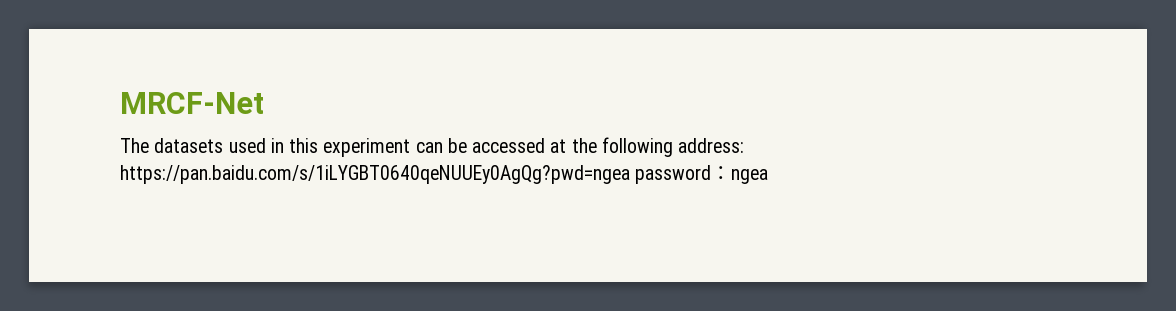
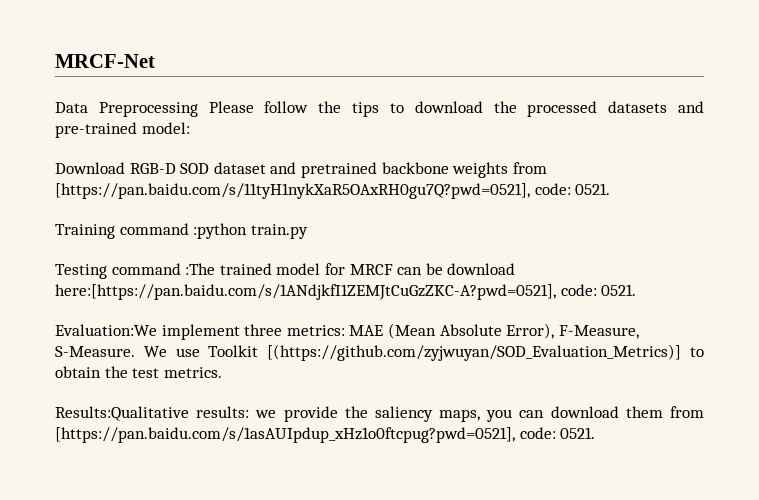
[120,137,745,157] [120,165,769,184] The datasets used in this experiment can be accessed at the following address: https://pan.baidu.com/s/1iLYGBT0640qeNUUEy0AgQg?pwd=ngea password：ngea -> [55,101,704,117] [55,122,190,138] [55,162,547,178] [55,183,611,199] [55,223,308,239] [55,263,516,279] [55,284,637,300] [55,323,639,340] [55,344,705,361] [55,366,222,378] [55,406,704,422] [55,427,596,443] Data Preprocessing Please follow the tips to download the processed datasets and pre-trained model: // Download RGB-D SOD dataset and pretrained backbone weights from [https://pan.baidu.com/s/11tyH1nykXaR5OAxRH0gu7Q?pwd=0521], code: 0521. // Training command :python train.py // Testing command :The trained model for MRCF can be download here:[https://pan.baidu.com/s/1ANdjkfI1ZEMJtCuGzZKC-A?pwd=0521], code: 0521. // Evaluation:We implement three metrics: MAE (Mean Absolute Error), F-Measure, S-Measure. We use Toolkit [(https://github.com/zyjwuyan/SOD_Evaluation_Metrics)] to obtain the test metrics. // Results:Qualitative results: we provide the saliency maps, you can download them from [https://pan.baidu.com/s/1asAUIpdup_xHz1o0ftcpug?pwd=0521], code: 0521.

